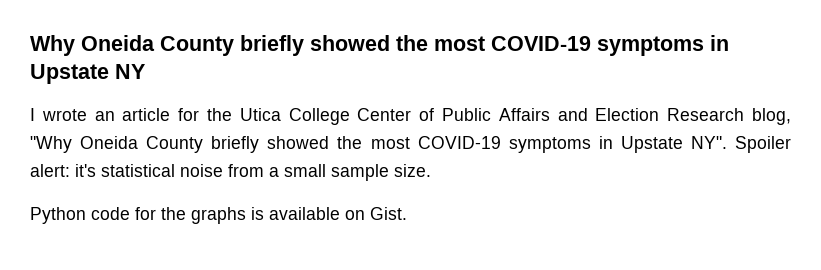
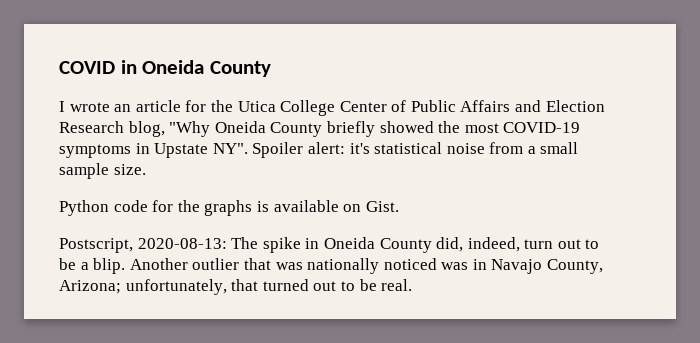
[30,35,729,56] [30,64,145,84] Why Oneida County briefly showed the most COVID-19 symptoms in Upstate NY -> [59,60,271,77] COVID in Oneida County
(407, 213) none -> [59,237,600,253] [59,258,604,274] [59,279,413,295] // Postscript, 2020-08-13: The spike in Oneida County did, indeed, turn out to be a blip. Another outlier that was nationally noticed was in Navajo County, Arizona; unfortunately, that turned out to be real.

